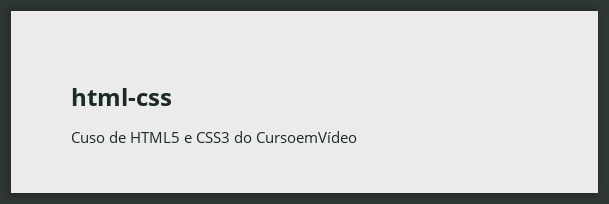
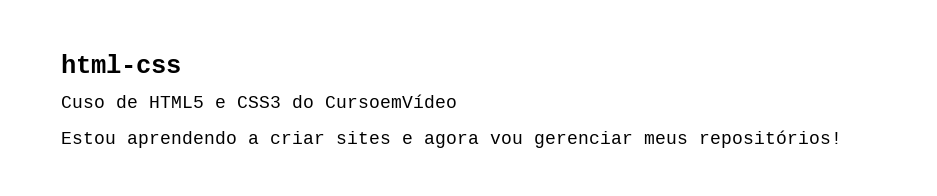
(358, 137) none -> [61,130,842,148] // Estou aprendendo a criar sites e agora vou gerenciar meus repositórios!

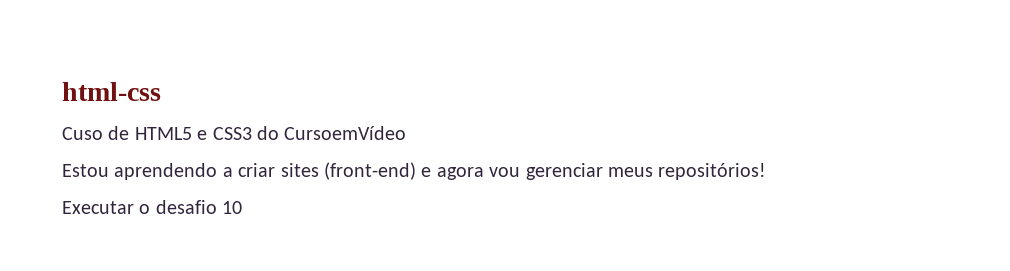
(391, 137) none -> [324,162,416,180] (front-end)
(842, 139) none -> [62,200,243,214] // Executar o desafio 10

